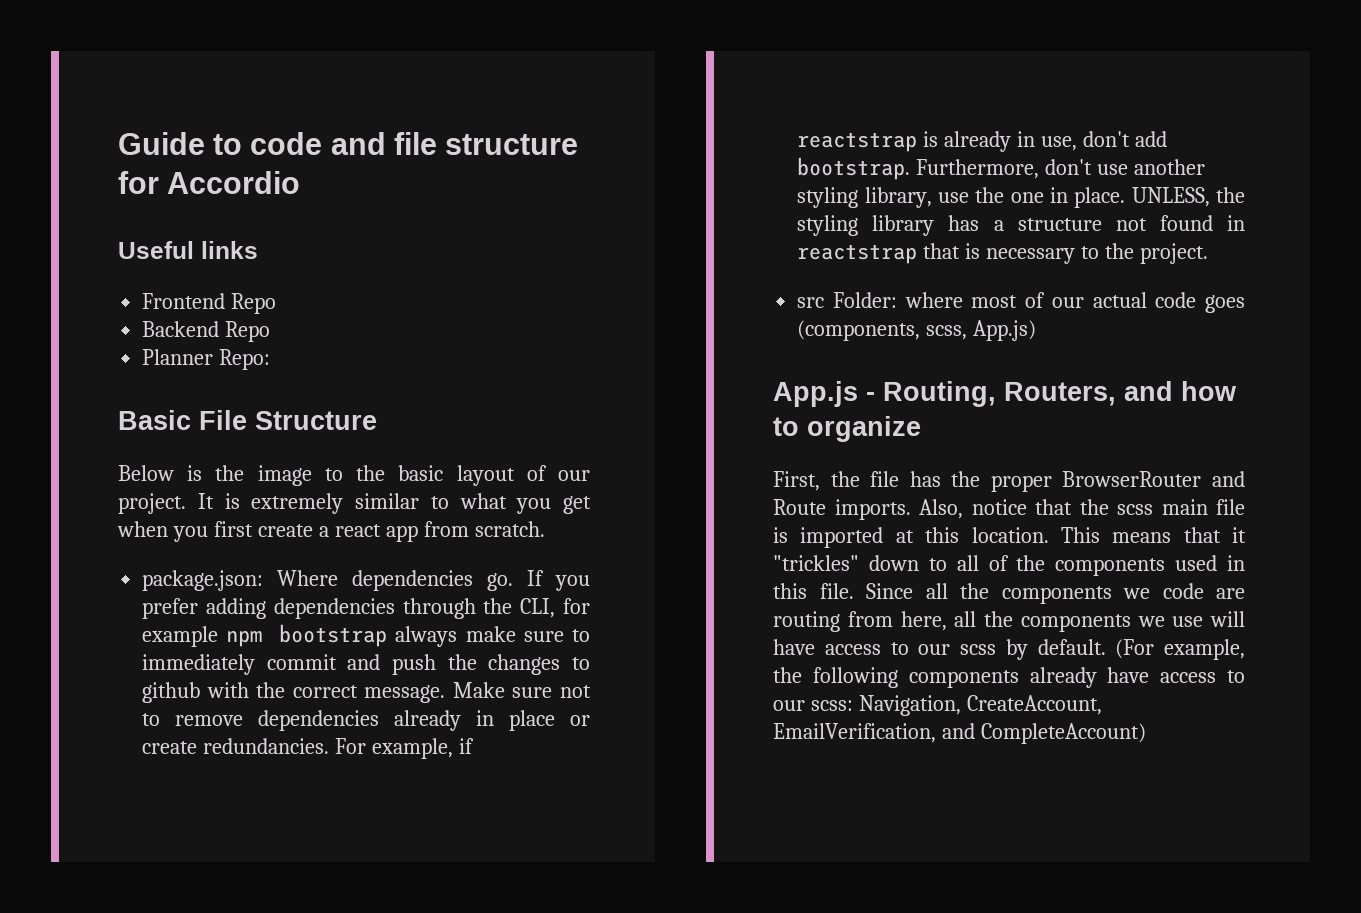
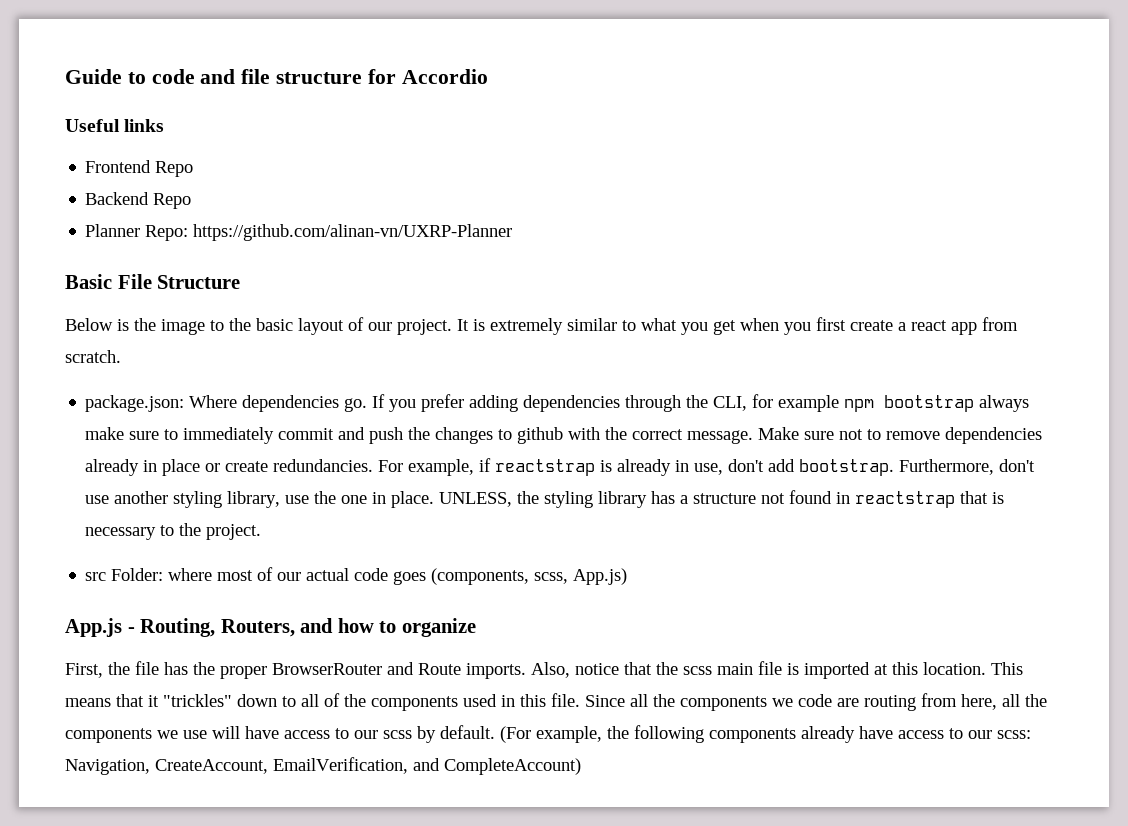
(271, 359) none -> [193,224,513,241] https://github.com/alinan-vn/UXRP-Planner

